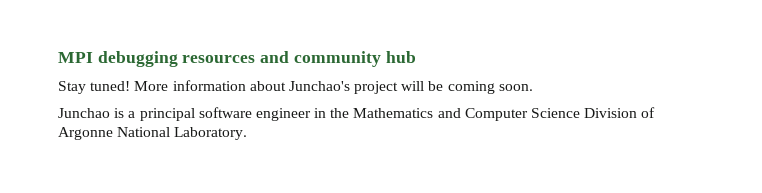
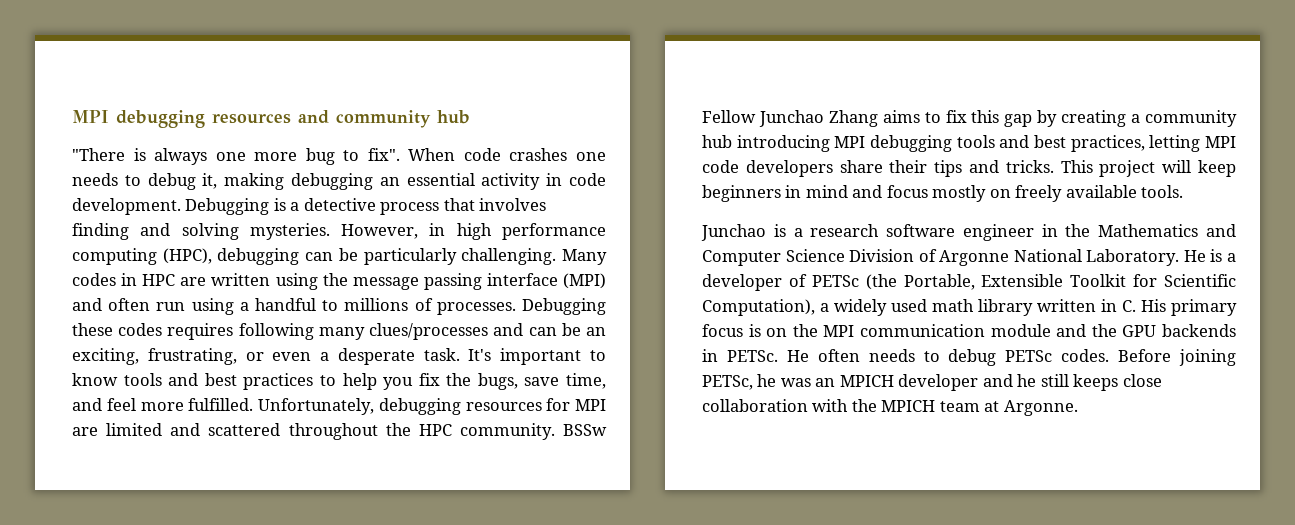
[58,80,533,94] Stay tuned! More information about Junchao's project will be coming soon. -> [72,148,607,165] [72,173,607,190] [72,198,547,215] [72,223,606,240] [72,248,607,265] [72,273,607,290] [72,298,606,315] [72,323,606,340] [72,348,606,365] [72,373,606,390] [72,398,606,415] [72,423,607,440] [702,110,1237,127] [702,135,1236,152] [702,160,1236,177] [702,185,1184,202] "There is always one more bug to fix". When code crashes one needs to debug it, making debugging an essential activity in code development. Debugging is a detective process that involves finding and solving mysteries. However, in high performance computing (HPC), debugging can be particularly challenging. Many codes in HPC are written using the message passing interface (MPI) and often run using a handful to millions of processes. Debugging these codes requires following many clues/processes and can be an exciting, frustrating, or even a desperate task. It's important to know tools and best practices to help you fix the bugs, save time, and feel more fulfilled. Unfortunately, debugging resources for MPI are limited and scattered throughout the HPC community. BSSw Fellow Junchao Zhang aims to fix this gap by creating a community hub introducing MPI debugging tools and best practices, letting MPI code developers share their tips and tricks. This project will keep beginners in mind and focus mostly on freely available tools.
[139,108,195,121] principal -> [810,224,880,237] research
(248, 133) none -> [1183,249,1236,262] [702,274,1236,291] [702,299,1237,316] [702,324,1236,337] [702,349,1236,366] [702,374,1162,391] [702,399,1078,416] He is a developer of PETSc (the Portable, Extensible Toolkit for Scientific Computation), a widely used math library written in C. His primary focus is on the MPI communication module and the GPU backends in PETSc. He often needs to debug PETSc codes. Before joining PETSc, he was an MPICH developer and he still keeps close collaboration with the MPICH team at Argonne.

